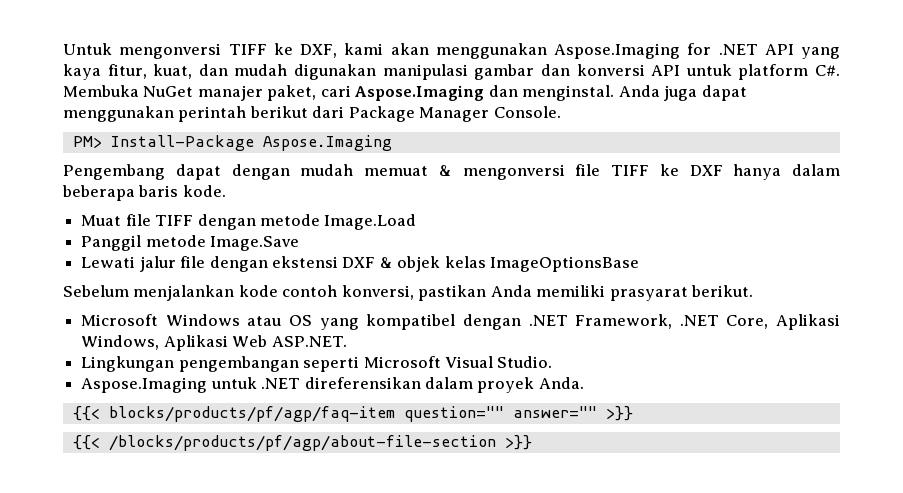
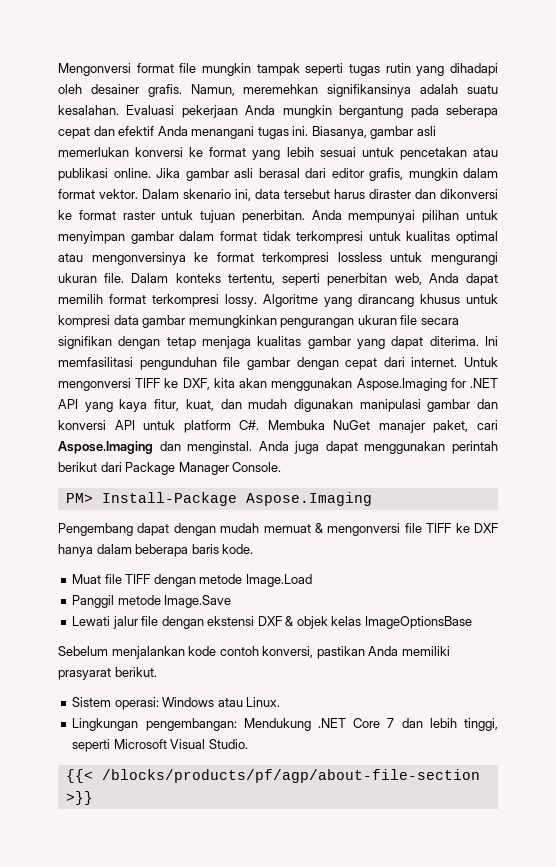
(63, 49) none -> [58,63,499,76] [58,84,498,97] [58,105,498,118] [58,126,436,139] [58,147,498,160] [58,168,498,181] [58,189,498,201] [58,210,498,223] [58,231,498,244] [58,252,498,265] [58,273,499,286] [58,294,498,307] [58,315,459,328] [58,336,498,349] [58,357,458,370] Mengonversi format file mungkin tampak seperti tugas rutin yang dihadapi oleh desainer grafis. Namun, meremehkan signifikansinya adalah suatu kesalahan. Evaluasi pekerjaan Anda mungkin bergantung pada seberapa cepat dan efektif Anda menangani tugas ini. Biasanya, gambar asli memerlukan konversi ke format yang lebih sesuai untuk pencetakan atau publikasi online. Jika gambar asli berasal dari editor grafis, mungkin dalam format vektor. Dalam skenario ini, data tersebut harus diraster dan dikonversi ke format raster untuk tujuan penerbitan. Anda mempunyai pilihan untuk menyimpan gambar dalam format tidak terkompresi untuk kualitas optimal atau mengonversinya ke format terkompresi lossless untuk mengurangi ukuran file. Dalam konteks tertentu, seperti penerbitan web, Anda dapat memilih format terkompresi lossy. Algoritme yang dirancang khusus untuk kompresi data gambar memungkinkan pengurangan ukuran file secara signifikan dengan tetap menjaga kualitas gambar yang dapat diterima. Ini memfasilitasi pengunduhan file gambar dengan cepat dari internet.
[344,43,384,55] kami -> [213,378,235,388] kita
[81,314,840,330] [81,335,348,351] [81,356,553,372] [81,377,584,393] [72,406,633,422] Microsoft Windows atau OS yang kompatibel dengan .NET Framework, .NET Core, Aplikasi Windows, Aplikasi Web ASP.NET. // Lingkungan pengembangan seperti Microsoft Visual Studio. // Aspose.Imaging untuk .NET direferensikan dalam proyek Anda. // {{< blocks/products/pf/agp/faq-item question="" answer="" >}} -> [72,697,281,710] [72,718,498,731] [72,739,248,752] Sistem operasi: Windows atau Linux. // Lingkungan pengembangan: Mendukung .NET Core 7 dan lebih tinggi, seperti Microsoft Visual Studio.

